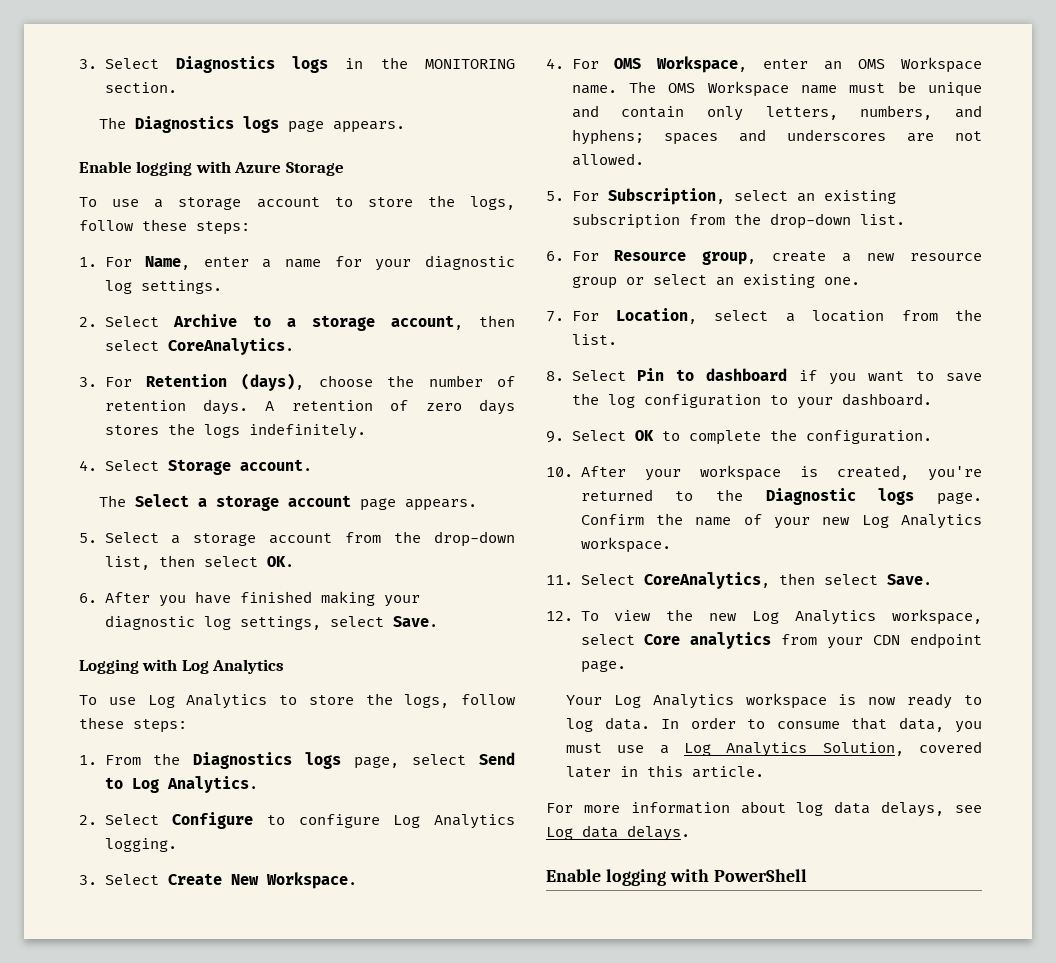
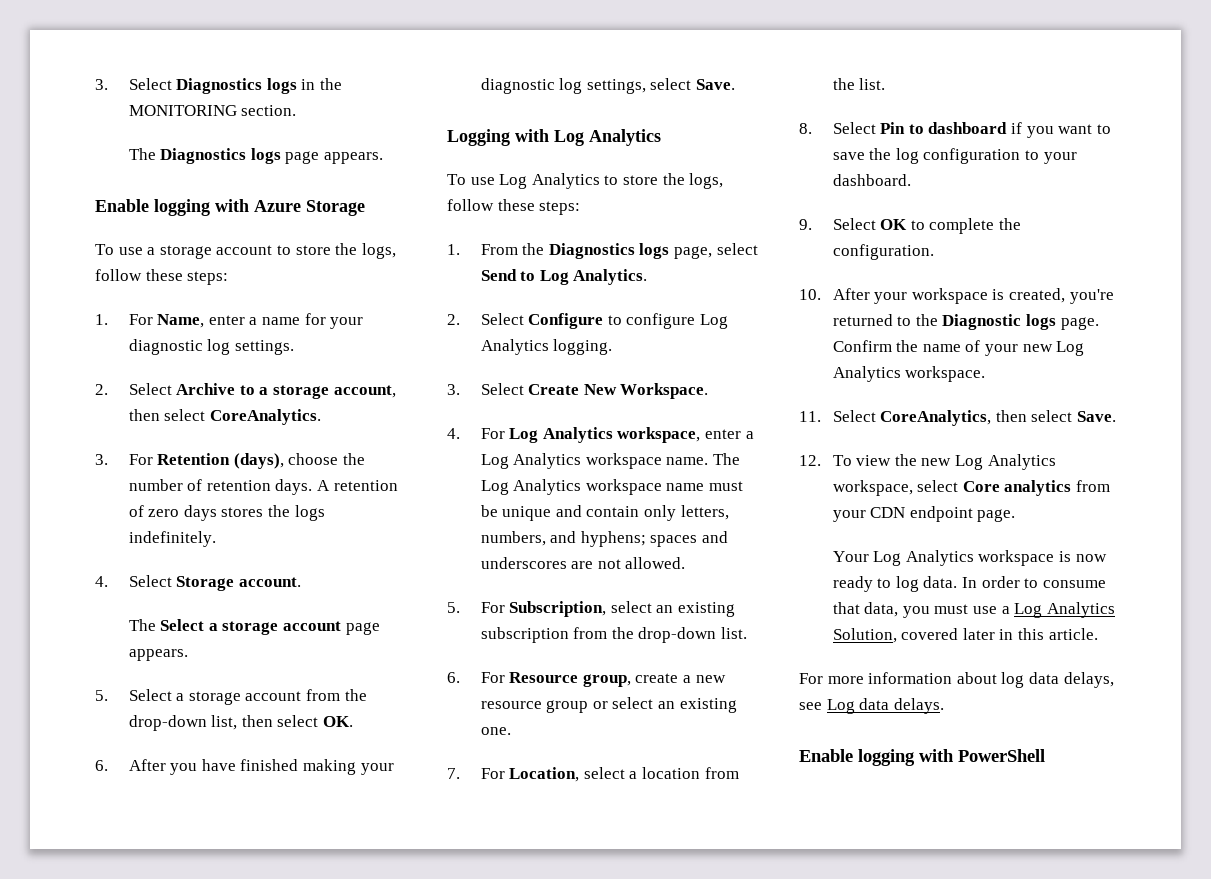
[614,56,982,73] [571,81,789,97] OMS Workspace, enter an OMS Workspace name. The OMS Workspace -> [509,427,754,443] [480,453,740,469] [480,479,662,495] Log Analytics workspace, enter a Log Analytics workspace name. The Log Analytics workspace

